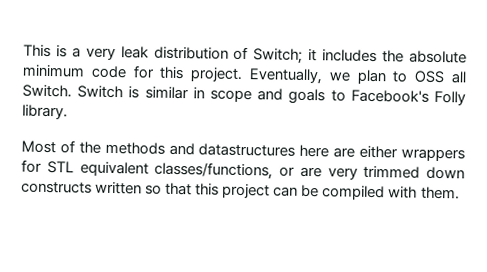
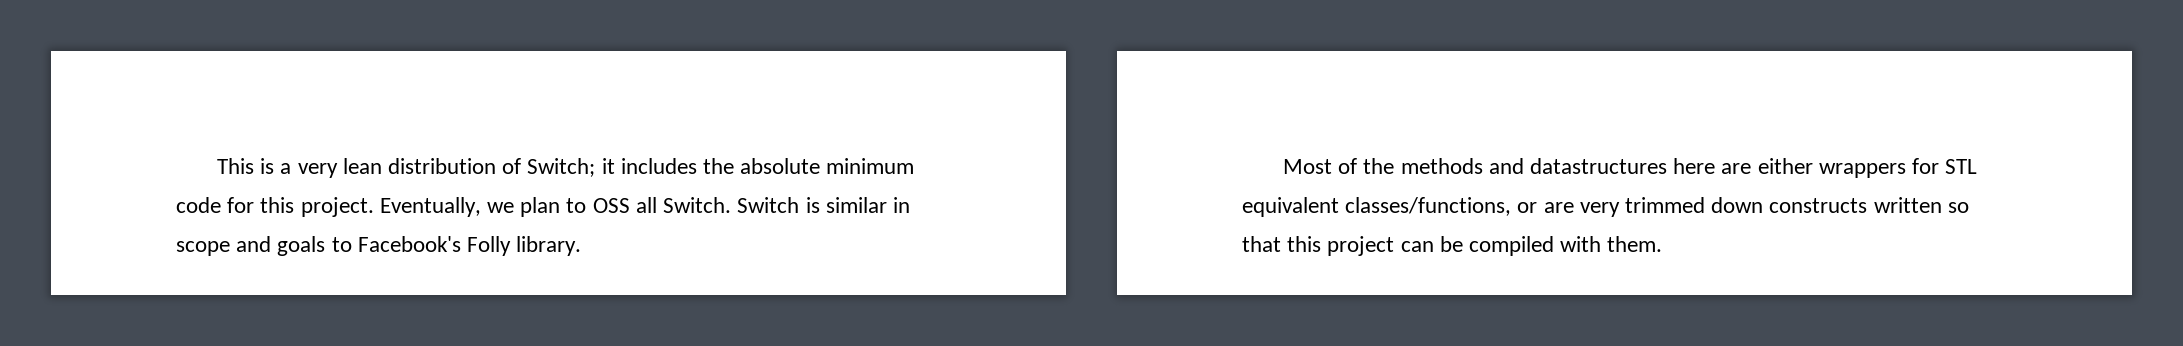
[120,46,149,59] leak -> [342,158,382,174] lean

